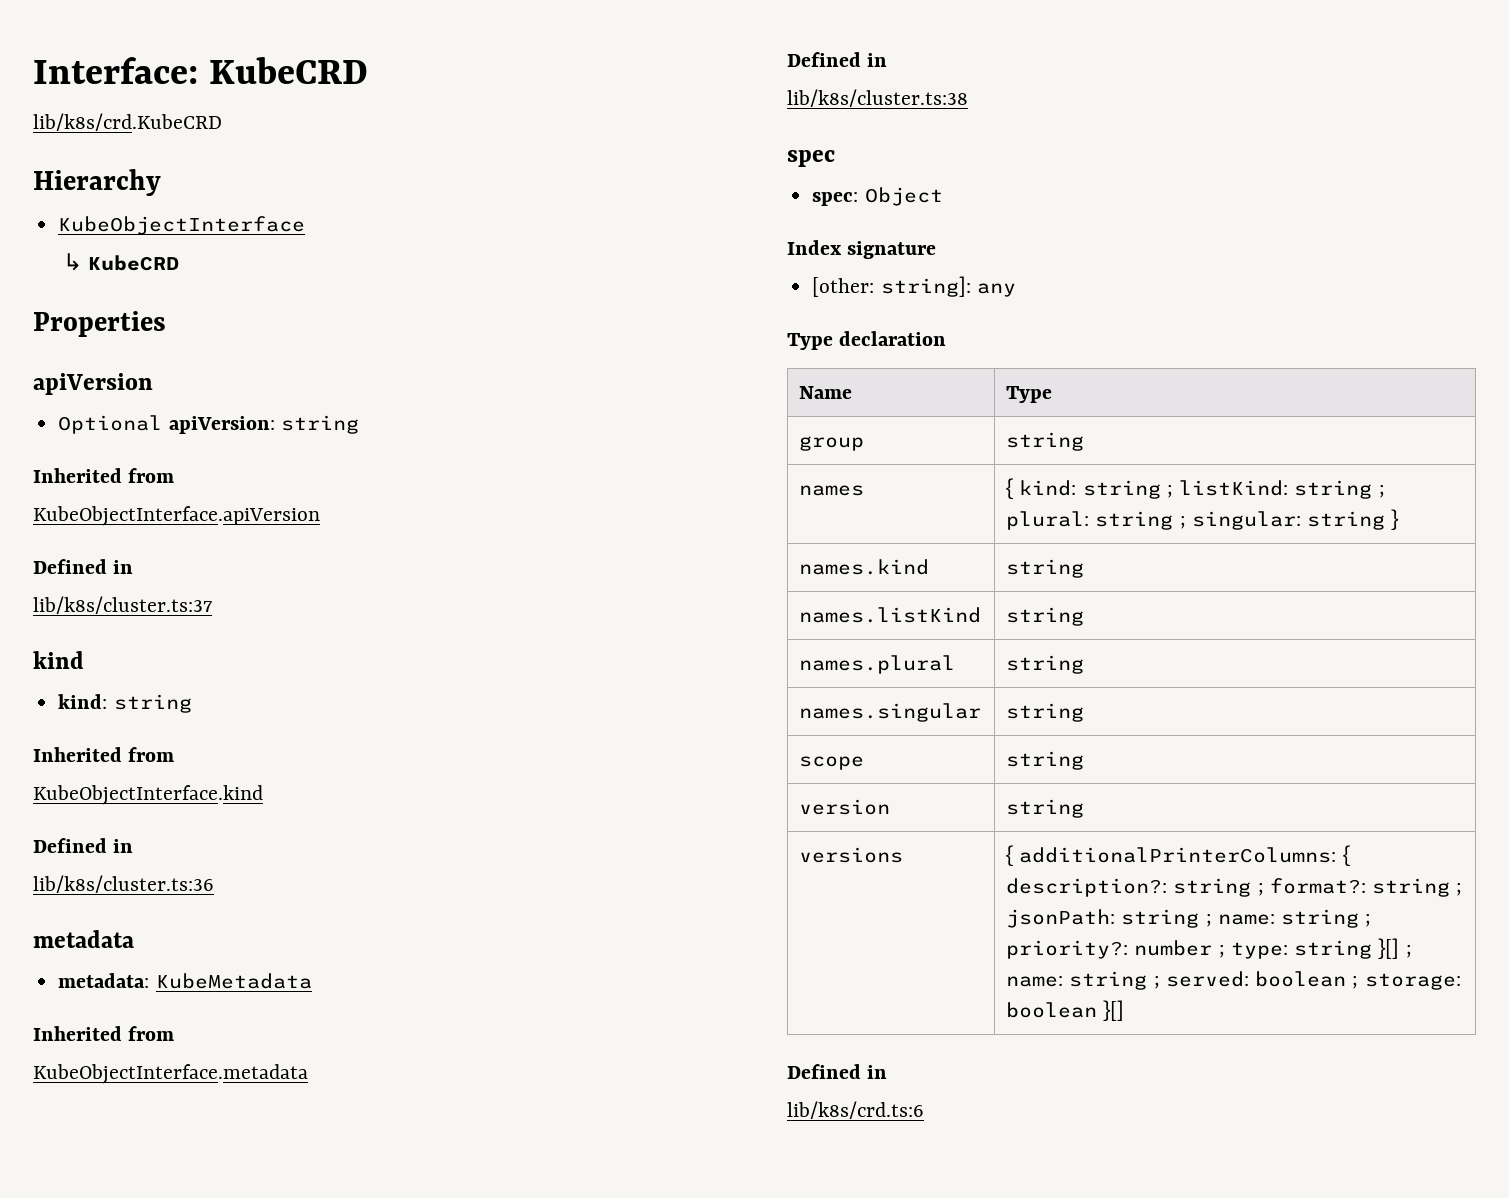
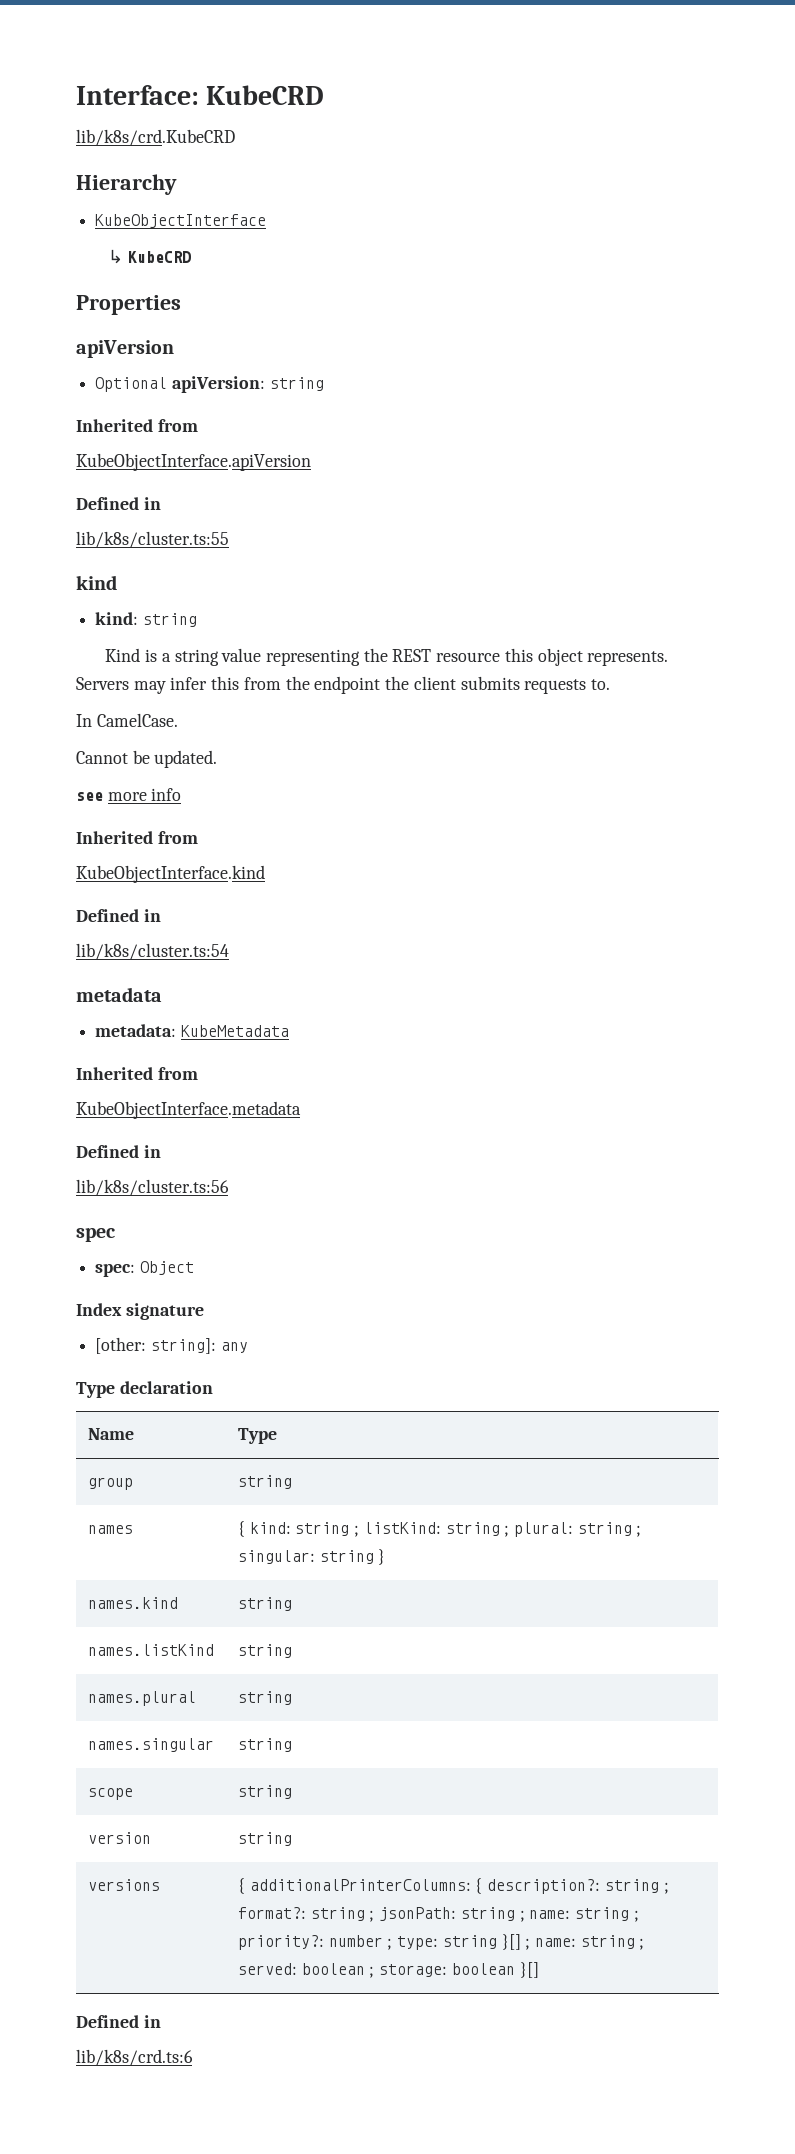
[33,596,212,614] lib/k8s/cluster.ts:37 -> [76,531,229,548] lib/k8s/cluster.ts:55
(192, 703) none -> [105,648,669,666] [76,676,610,694] [76,713,178,727] [76,750,218,768] [76,788,182,801] // Kind is a string value representing the REST resource this object represents. Servers may infer this from the endpoint the client submits requests to. // In CamelCase. // Cannot be updated. // see more info
[33,875,214,893] lib/k8s/cluster.ts:36 -> [76,943,229,960] lib/k8s/cluster.ts:54
[787,89,968,107] lib/k8s/cluster.ts:38 -> [76,1179,229,1196] lib/k8s/cluster.ts:56

